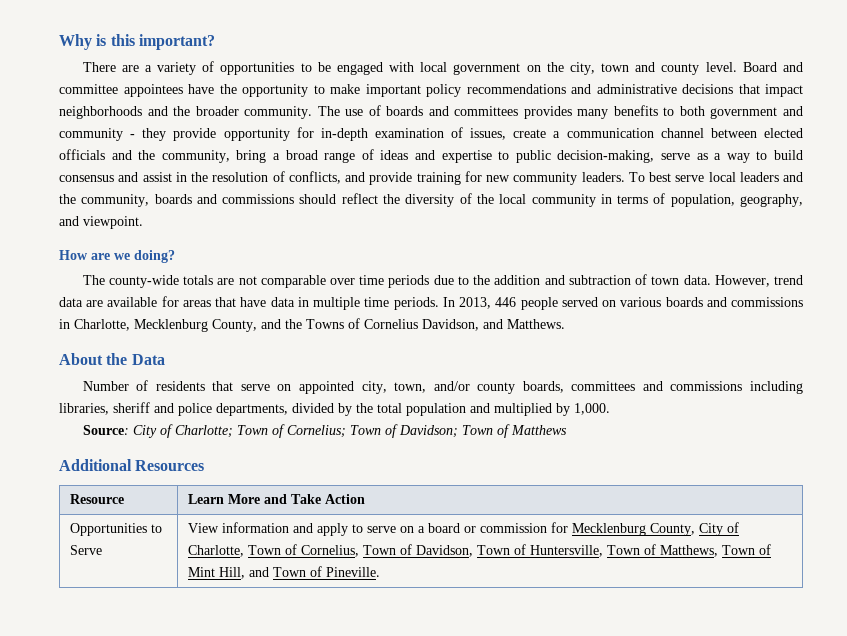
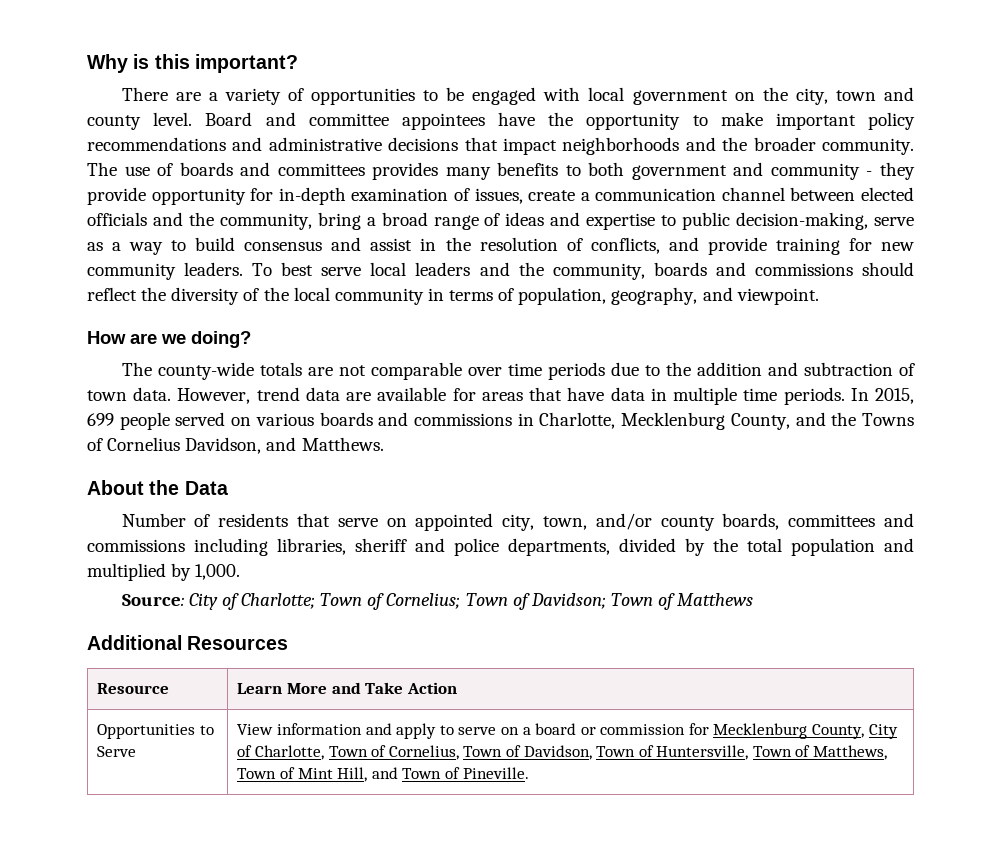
[459,297,517,309] 2013, 446 -> [875,388,915,404] [87,413,114,426] 2015, 699

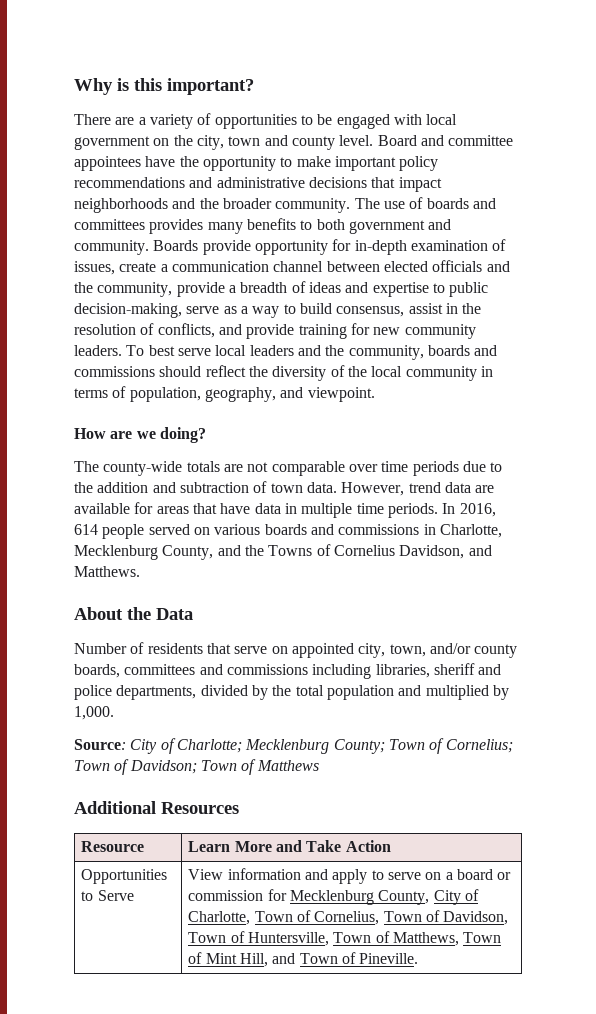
[770,162,915,180] community - they -> [74,240,199,255] community. Boards
[317,212,479,230] bring a broad range -> [176,282,288,297] provide a breadth
[244,237,362,251] consensus and -> [336,306,405,317] consensus,
[875,388,915,404] [87,413,114,426] 2015, 699 -> [459,503,496,517] [74,524,98,535] 2016, 614
(315, 601) none -> [245,739,385,754] Mecklenburg County;

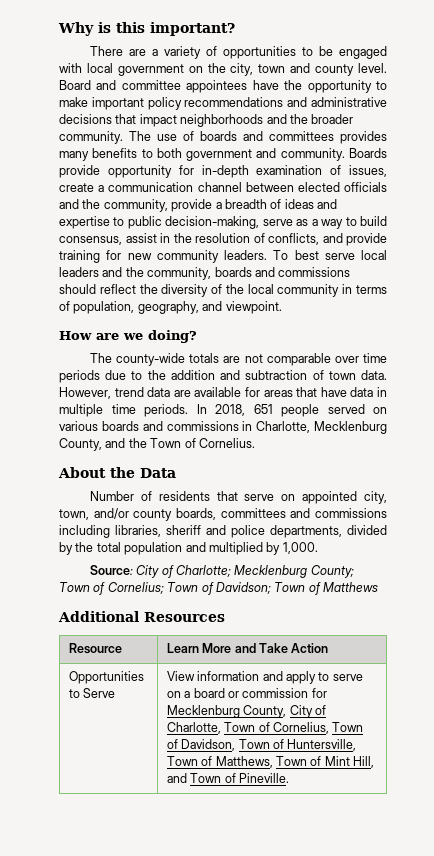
[459,503,496,517] [74,524,98,535] 2016, 614 -> [215,404,273,416] 2018, 651
[268,544,492,559] [74,566,140,577] Towns of Cornelius Davidson, and Matthews. -> [150,438,255,448] Town of Cornelius.

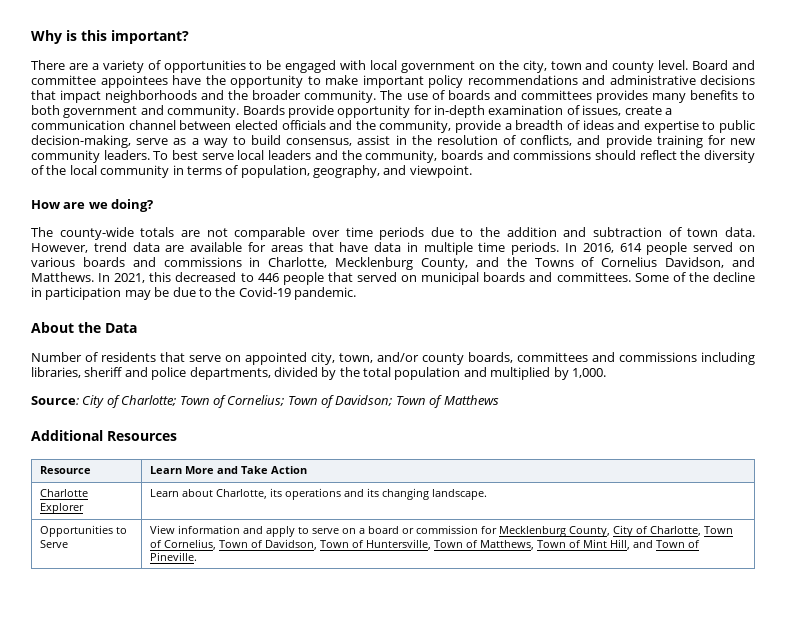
[215,404,273,416] 2018, 651 -> [582,243,642,253] 2016, 614
[150,438,255,448] Town of Cornelius. -> [534,257,755,268] [31,272,755,285] [31,287,356,300] Towns of Cornelius Davidson, and Matthews. In 2021, this decreased to 446 people that served on municipal boards and committees. Some of the decline in participation may be due to the Covid-19 pandemic.
[234,565,354,578] Mecklenburg County; -> (177, 400) none
(329, 648) none -> [39,489,88,497] [39,503,84,514] [149,488,487,500] // Charlotte Explorer | Learn about Charlotte, its operations and its changing landscape.

